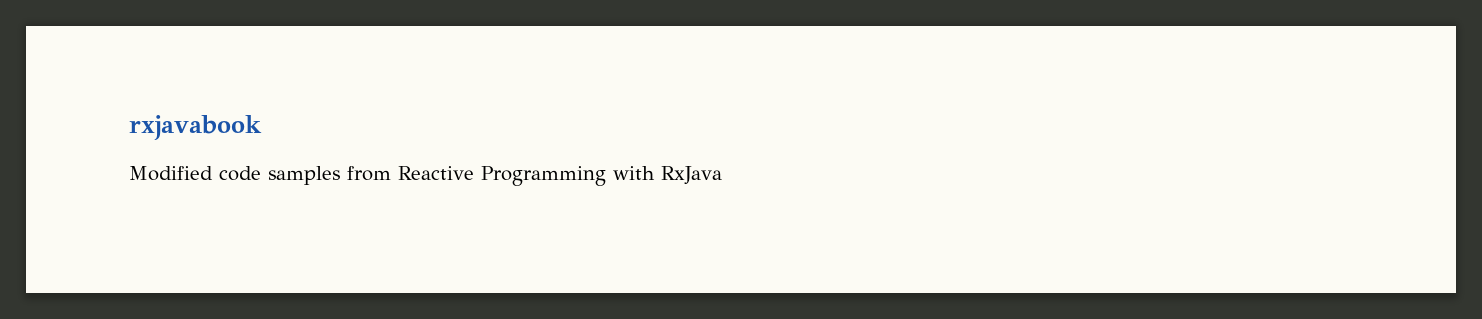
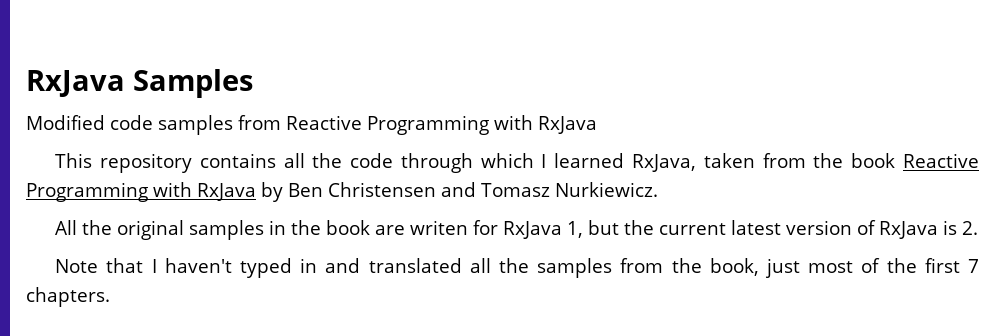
[129,115,262,140] rxjavabook -> [26,69,253,98] RxJava Samples
(722, 175) none -> [55,153,980,173] [26,182,658,202] [55,220,979,240] [55,258,979,278] [26,287,110,307] // This repository contains all the code through which I learned RxJava, taken from the book Reactive Programming with RxJava by Ben Christensen and Tomasz Nurkiewicz. // All the original samples in the book are writen for RxJava 1, but the current latest version of RxJava is 2. // Note that I haven't typed in and translated all the samples from the book, just most of the first 7 chapters.

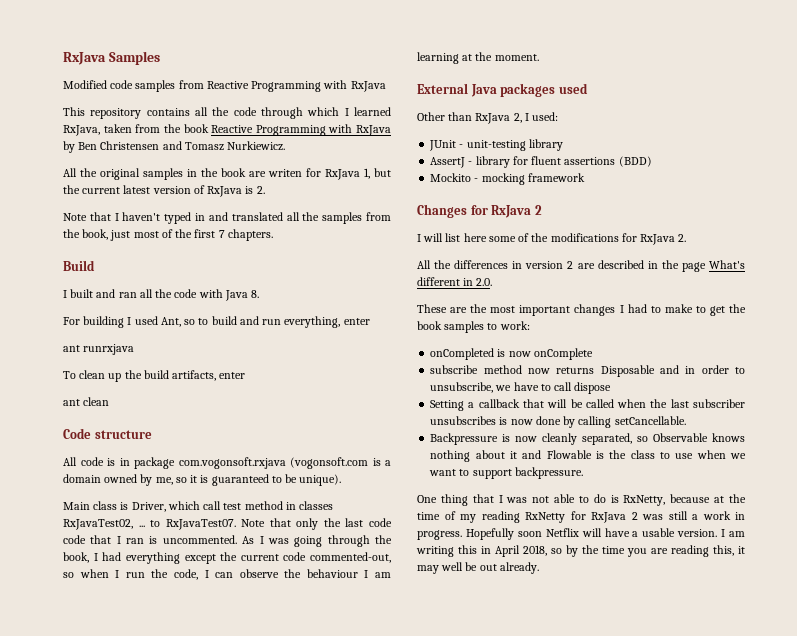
(110, 297) none -> [63,260,95,271] [63,289,260,301] [63,316,370,328] [63,344,135,355] [63,370,246,382] [63,397,110,406] [63,428,152,439] [63,457,391,469] [63,474,342,486] [63,501,334,512] [63,518,392,530] [63,535,393,547] [63,552,391,564] [63,569,391,580] [417,52,539,64] [417,83,588,97] [417,112,559,124] [429,139,563,151] [430,156,652,168] [430,173,585,185] [417,204,542,218] [417,233,687,245] [417,260,745,272] [417,277,493,286] [417,304,746,316] [417,321,530,333] [430,348,593,360] [430,365,745,377] [430,382,612,394] [430,399,745,411] [430,416,686,428] [430,433,745,445] [430,450,746,462] [429,467,583,479] [417,494,746,506] [417,511,745,523] [417,528,745,540] [416,545,745,557] [417,562,539,574] // Build // I built and ran all the code with Java 8. // For building I used Ant, so to build and run everything, enter // ant runrxjava // To clean up the build artifacts, enter // ant clean // Code structure // All code is in package com.vogonsoft.rxjava (vogonsoft.com is a domain owned by me, so it is guaranteed to be unique). // Main class is Driver, which call test method in classes RxJavaTest02, ... to RxJavaTest07. Note that only the last code code that I ran is uncommented. As I was going through the book, I had everything except the current code commented-out, so when I run the code, I can observe the behaviour I am learning at the moment. // External Java packages used // Other than RxJava 2, I used: // JUnit - unit-testing library // AssertJ - library for fluent assertions (BDD) // Mockito - mocking framework // Changes for RxJava 2 // I will list here some of the modifications for RxJava 2. // All the differences in version 2 are described in the page What's different in 2.0. // These are the most important changes I had to make to get the book samples to work: // onCompleted is now onComplete // subscribe method now returns Disposable and in order to unsubscribe, we have to call dispose // Setting a callback that will be called when the last subscriber unsubscribes is now done by calling setCancellable. // Backpressure is now cleanly separated, so Observable knows nothing about it and Flowable is the class to use when we want to support backpressure. // One thing that I was not able to do is RxNetty, because at the time of my reading RxNetty for RxJava 2 was still a work in progress. Hopefully soon Netflix will have a usable version. I am writing this in April 2018, so by the time you are reading this, it may well be out already.

